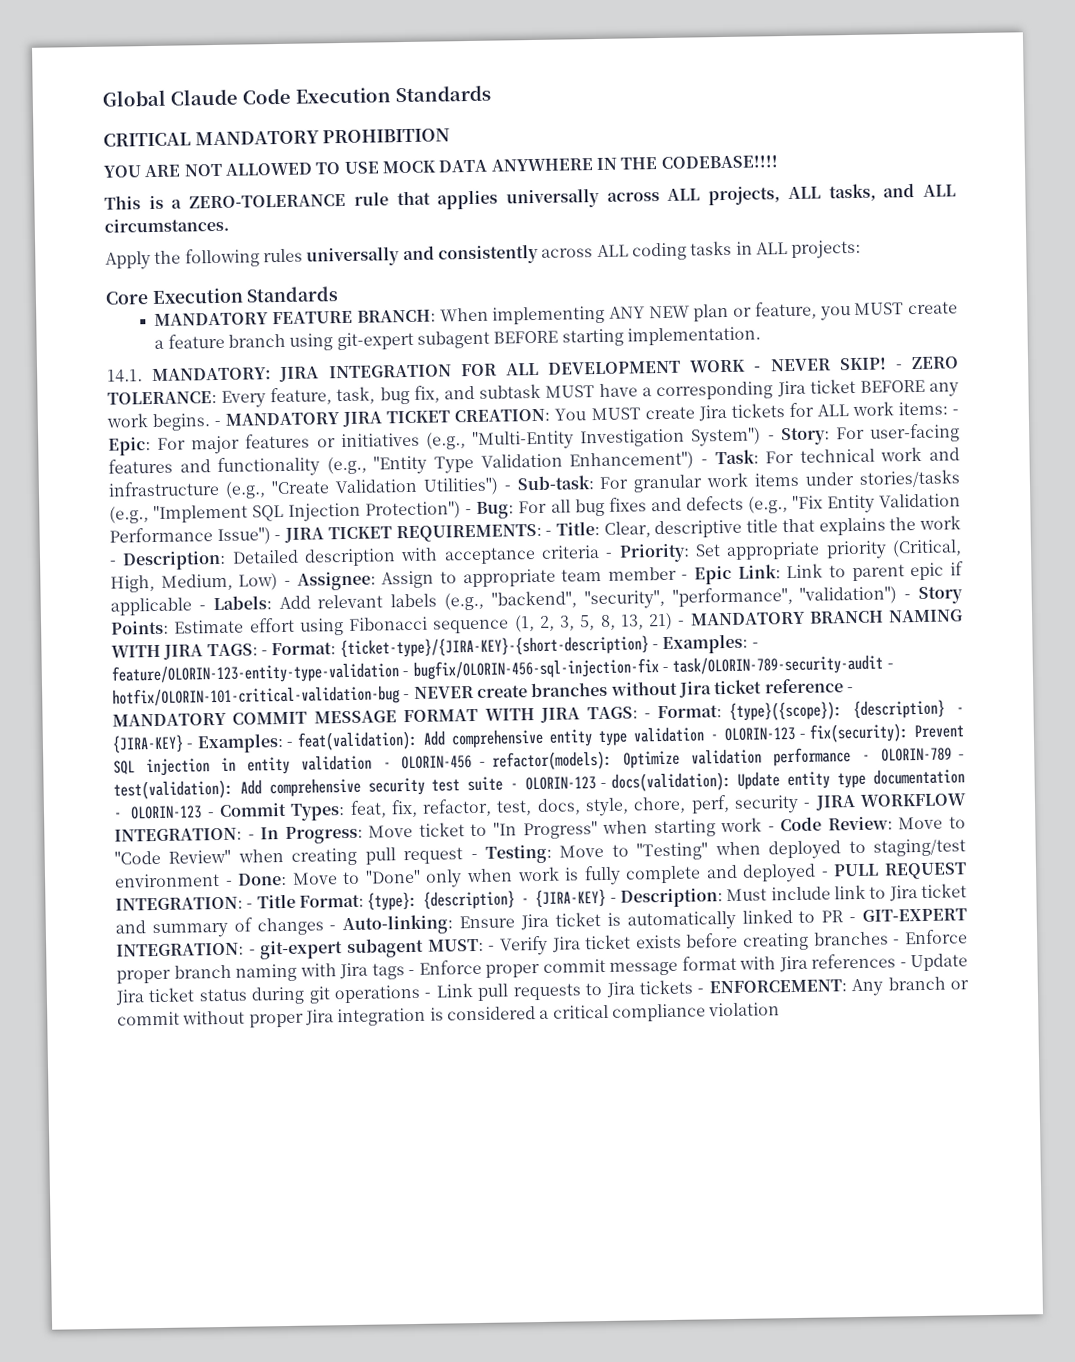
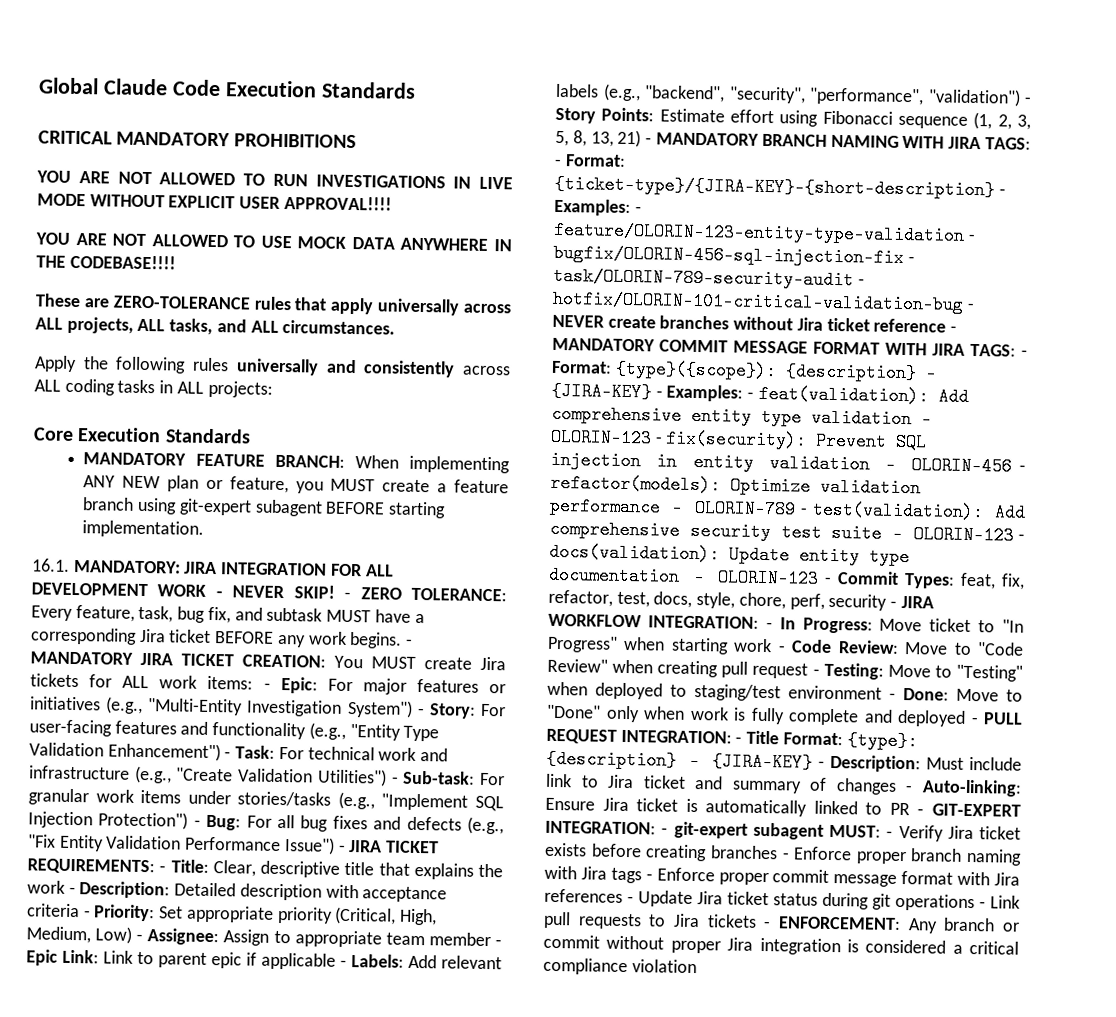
[322,128,451,144] PROHIBITION -> [233,133,356,149] [36,170,513,190] [37,193,392,211] PROHIBITIONS // YOU ARE NOT ALLOWED TO RUN INVESTIGATIONS IN LIVE MODE WITHOUT EXPLICIT USER APPROVAL!!!!
[104,189,499,210] This is a ZERO-TOLERANCE rule that applies -> [35,293,375,315] These are ZERO-TOLERANCE rules that apply
[107,369,143,383] 14.1. -> [32,558,70,572] 16.1.

